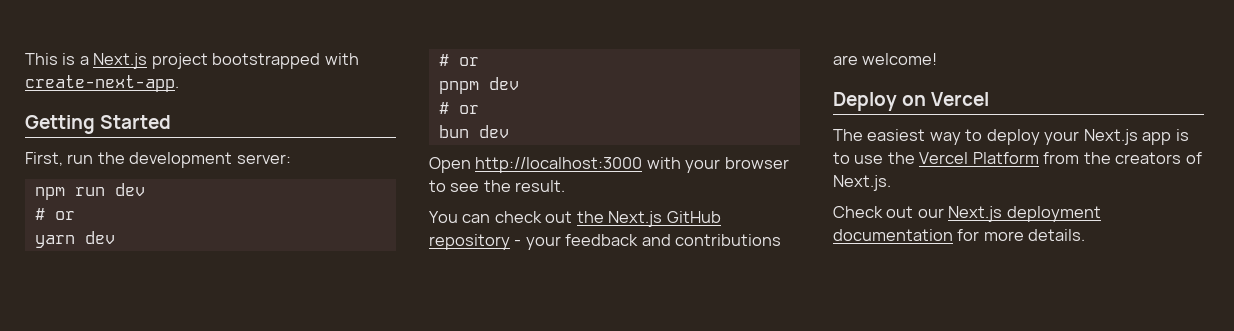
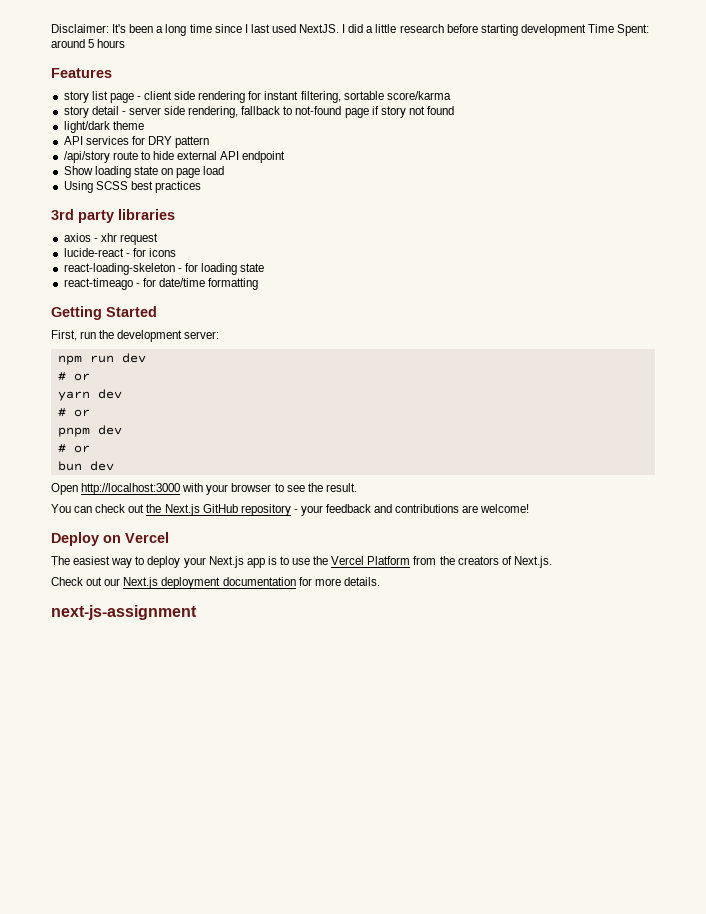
[25,53,359,69] [25,75,179,92] This is a Next.js project bootstrapped with create-next-app. -> [51,24,650,36] [51,39,126,48] [51,68,112,78] [63,91,451,103] [63,106,455,118] [63,121,144,133] [63,136,210,148] [63,151,286,163] [63,166,225,178] [63,181,201,193] [51,209,175,223] [63,233,158,245] [63,248,176,257] [63,263,265,275] [63,278,259,290] Disclaimer: It's been a long time since I last used NextJS. I did a little research before starting development Time Spent: around 5 hours // Features // story list page - client side rendering for instant filtering, sortable score/karma // story detail - server side rendering, fallback to not-found page if story not found // light/dark theme // API services for DRY pattern // /api/story route to hide external API endpoint // Show loading state on page load // Using SCSS best practices // 3rd party libraries // axios - xhr request // lucide-react - for icons // react-loading-skeleton - for loading state // react-timeago - for date/time formatting
(1086, 235) none -> [51,605,197,620] // next-js-assignment

